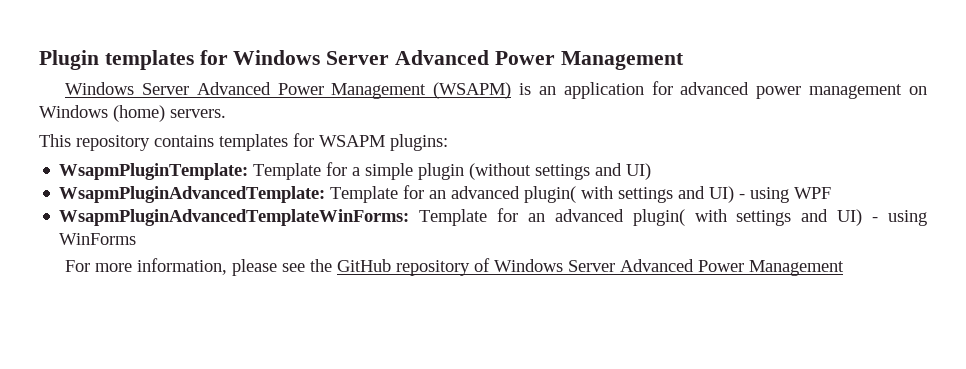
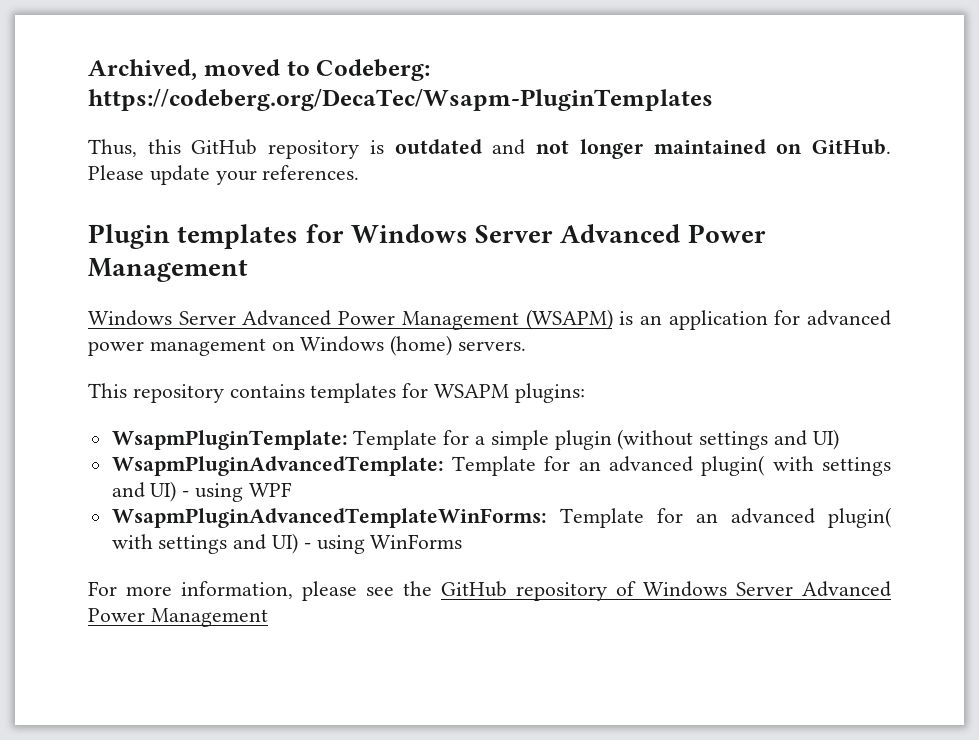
(39, 60) none -> [88,59,431,81] [88,88,713,111] [88,139,892,159] [88,165,360,185] Archived, moved to Codeberg: https://codeberg.org/DecaTec/Wsapm-PluginTemplates // Thus, this GitHub repository is outdated and not longer maintained on GitHub. Please update your references. //

